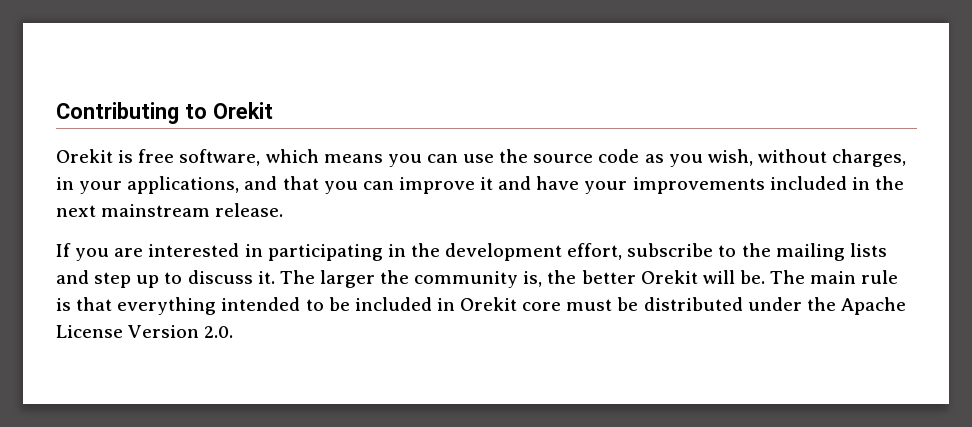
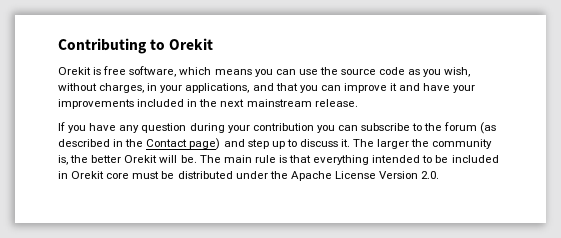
[114,243,887,261] are interested in participating in the development effort, subscribe to the mailing lists -> [89,122,497,134] [58,138,221,150] have any question during your contribution you can subscribe to the forum (as described in the Contact page)

